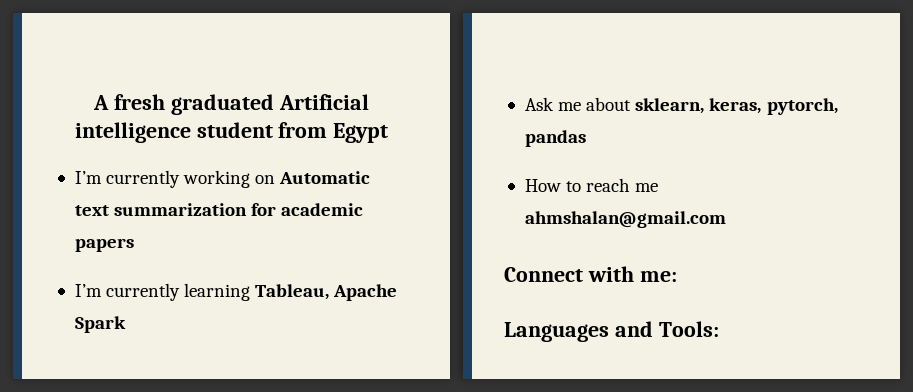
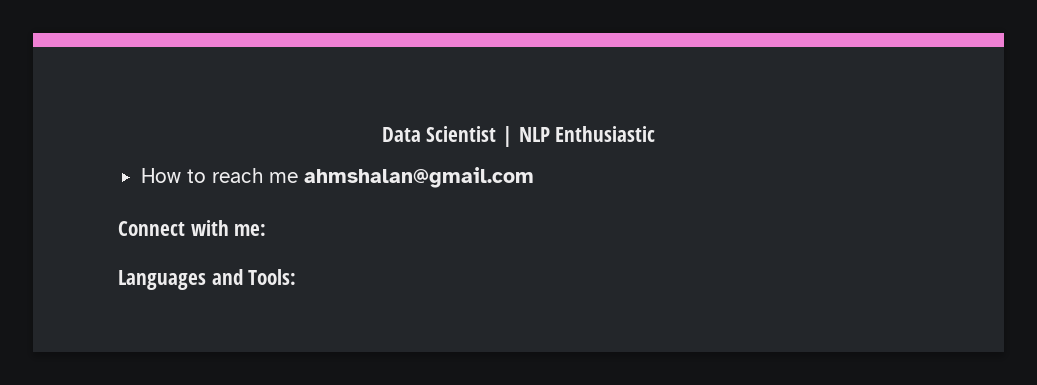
[93,94,369,115] [74,122,389,143] [74,170,371,188] [74,203,364,216] [74,238,134,252] [74,283,398,301] [74,316,126,333] [524,97,838,115] [524,130,586,147] A fresh graduated Artificial intelligence student from Egypt // I’m currently working on Automatic text summarization for academic papers // I’m currently learning Tableau, Apache Spark // Ask me about sklearn, keras, pytorch, pandas -> [381,126,656,147] Data Scientist | NLP Enthusiastic

